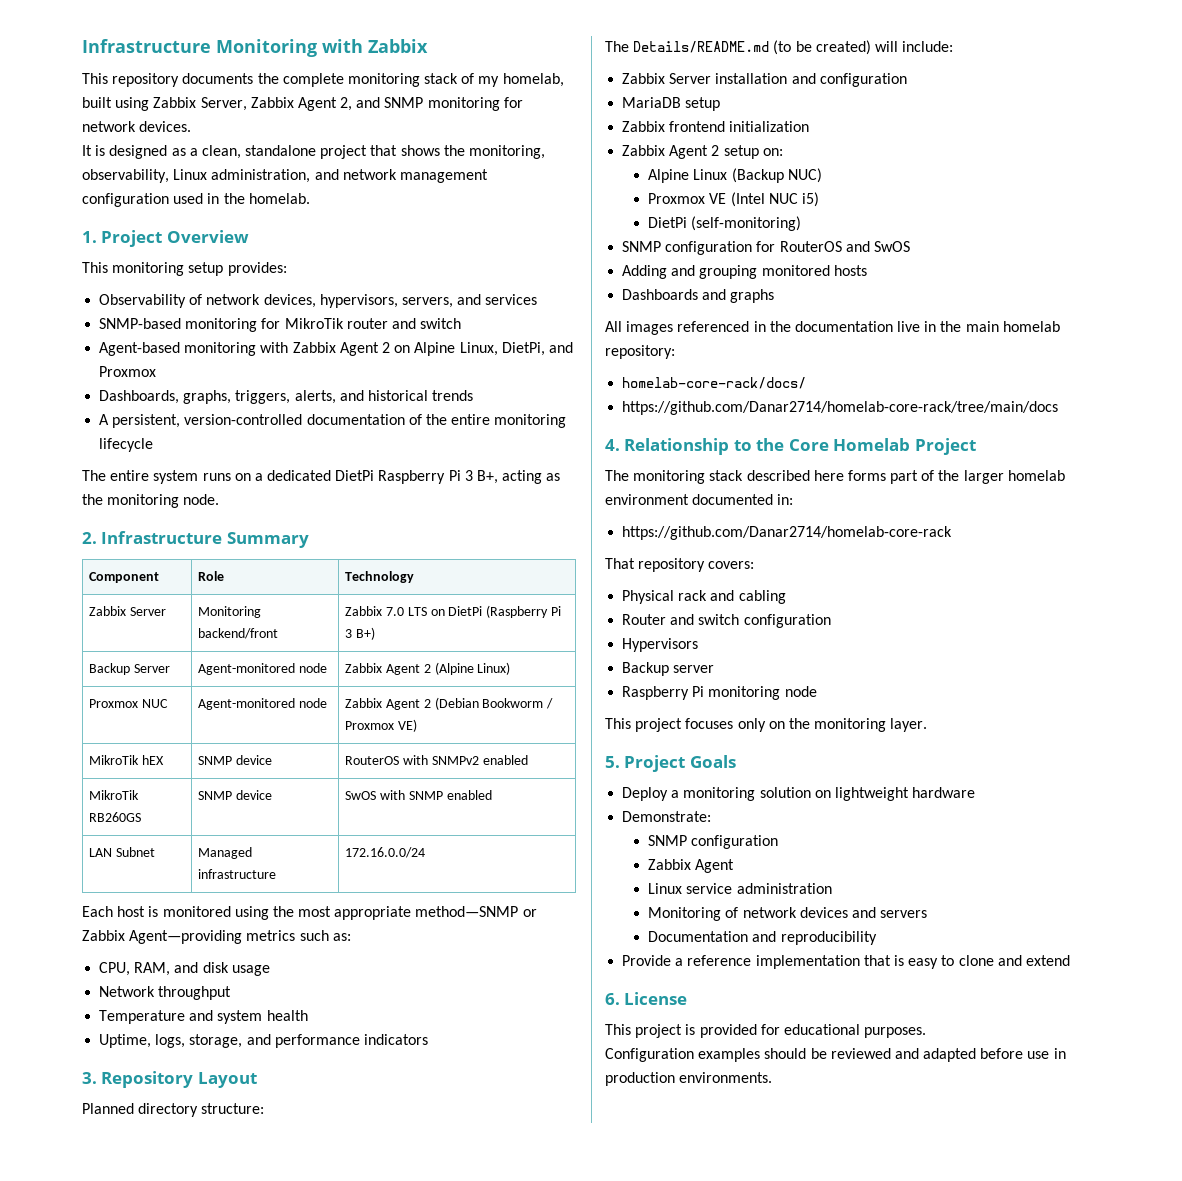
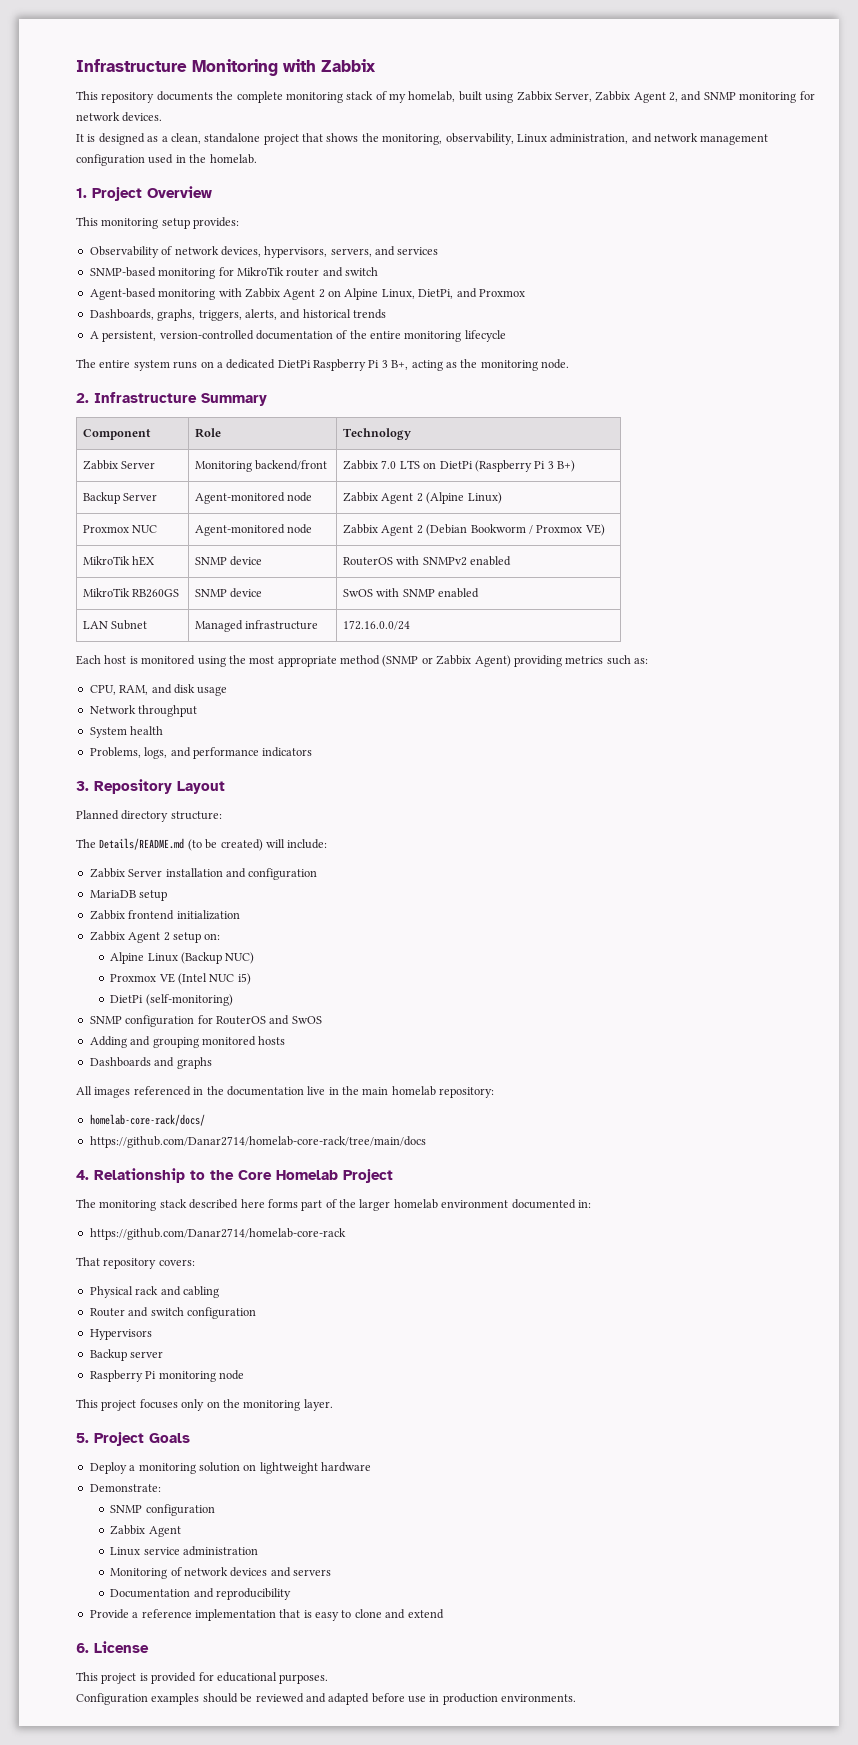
[415,906,537,917] [82,930,243,944] method—SNMP or Zabbix Agent—providing -> [340,655,562,667] method (SNMP or Zabbix Agent) providing
[99,1010,308,1024] [99,1034,243,1048] Temperature and system health // Uptime, logs, storage, -> [89,726,164,738] [89,747,168,759] System health // Problems, logs,

